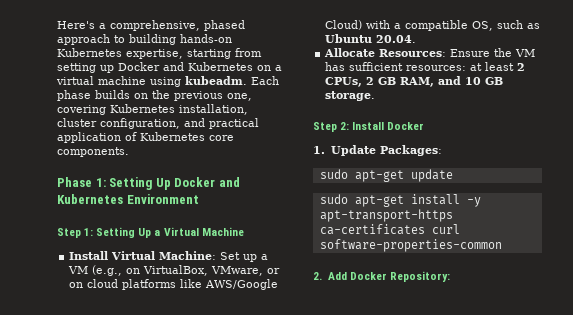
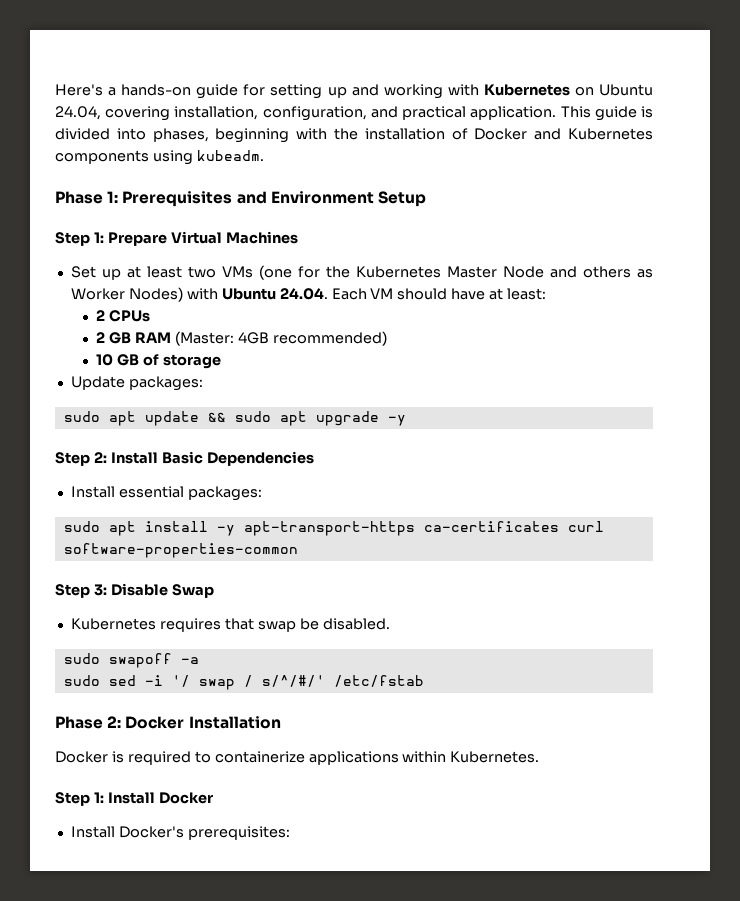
[110,20,245,31] [57,34,232,45] [57,48,262,59] [57,62,282,73] [56,76,279,87] [57,90,252,101] [57,104,248,115] [57,118,259,129] [57,132,234,143] [57,147,129,157] [57,177,240,190] [57,194,123,204] comprehensive, phased approach to building hands-on Kubernetes expertise, starting from setting up Docker and Kubernetes on a virtual machine using kubeadm. Each phase builds on the previous one, covering Kubernetes installation, cluster configuration, and practical application of Kubernetes core components. // Phase 1: Setting Up Docker and Kubernetes -> [121,84,653,99] [55,106,653,121] [55,128,654,143] [55,150,264,165] [55,191,267,207] hands-on guide for setting up and working with Kubernetes on Ubuntu 24.04, covering installation, configuration, and practical application. This guide is divided into phases, beginning with the installation of Docker and Kubernetes components using kubeadm. // Phase 1: Prerequisites and
[57,227,244,238] [69,251,269,262] [68,265,281,276] [69,279,279,290] [325,20,541,31] [325,34,417,43] [324,48,536,57] [325,62,526,71] [325,76,504,87] [325,91,376,101] [313,122,425,132] [313,145,442,156] [319,169,453,182] [319,194,404,207] // Step 1: Setting Up a Virtual Machine // Install Virtual Machine: Set up a VM (e.g., on VirtualBox, VMware, or on cloud platforms like AWS/Google Cloud) with a compatible OS, such as Ubuntu 20.04. // Allocate Resources: Ensure the VM has sufficient resources: at least 2 CPUs, 2 GB RAM, and 10 GB storage. // Step 2: Install Docker // 1. Update Packages: // sudo apt-get update // sudo apt-get -> [377,191,426,207] [55,231,298,246] [70,265,653,280] [70,287,547,302] [96,310,150,322] [96,331,387,346] [96,354,221,369] [70,376,203,391] [63,411,406,426] [55,451,314,466] [70,486,262,501] [63,521,136,536] Setup // Step 1: Prepare Virtual Machines // Set up at least two VMs (one for the Kubernetes Master Node and others as Worker Nodes) with Ubuntu 24.04. Each VM should have at least: // 2 CPUs // 2 GB RAM (Master: 4GB recommended) // 10 GB of storage // Update packages: // sudo apt update && sudo apt upgrade -y // Step 2: Install Basic Dependencies // Install essential packages: // sudo apt
[313,271,450,282] 2. Add Docker Repository: -> [55,583,214,598] [70,618,390,632] [63,653,199,668] [63,675,424,690] [55,716,281,729] [55,751,540,765] [55,792,213,806] [70,826,290,840] Step 3: Disable Swap // Kubernetes requires that swap be disabled. // sudo swapoff -a // sudo sed -i '/ swap / s/^/#/' /etc/fstab // Phase 2: Docker Installation // Docker is required to containerize applications within Kubernetes. // Step 1: Install Docker // Install Docker's prerequisites:

